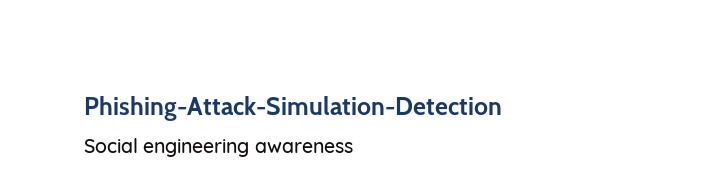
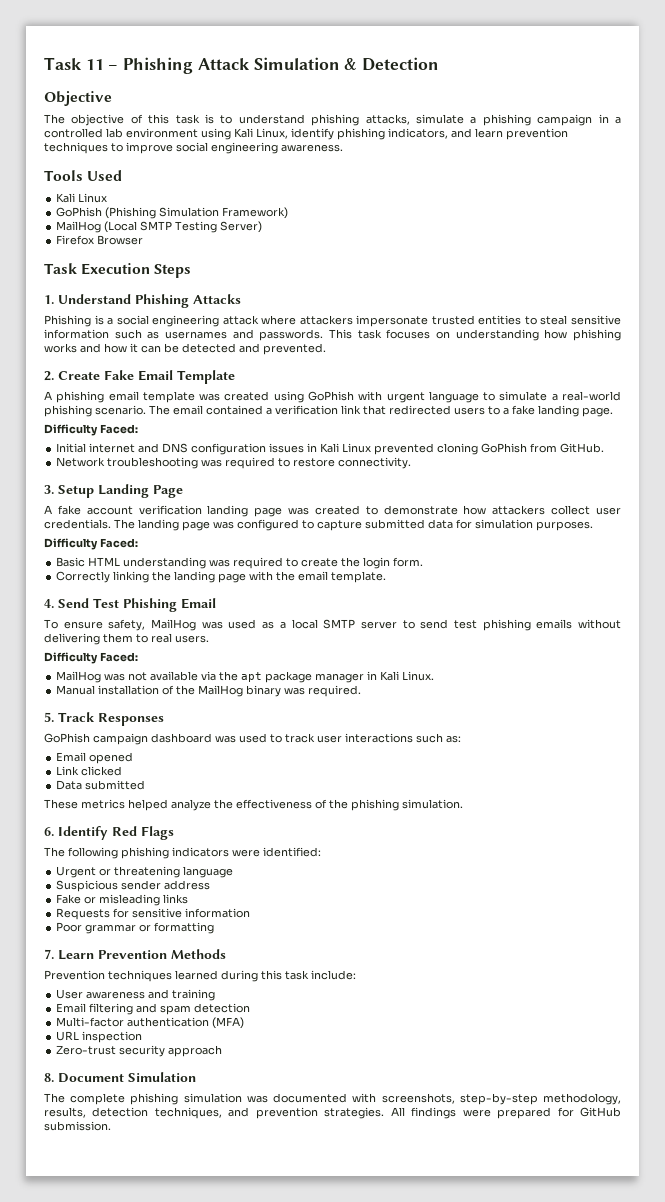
[84,96,502,121] [84,138,353,157] Phishing-Attack-Simulation-Detection // Social engineering awareness -> [44,57,440,74] [44,91,112,106] [44,114,621,126] [44,128,568,140] [44,142,343,154] [44,170,123,181] [56,193,108,203] [56,207,289,219] [56,221,263,233] [56,235,144,245] [44,263,192,278] [44,294,241,308] [44,315,622,327] [44,329,622,341] [44,343,326,355] [44,370,235,384] [44,391,621,403] [44,405,613,417] [44,424,138,436] [56,443,605,455] [56,457,412,469] [44,484,183,498] [44,505,622,517] [44,519,593,531] [44,538,138,550] [56,557,424,569] [56,571,387,583] [44,598,216,612] [44,619,621,631] [44,633,209,645] [44,652,138,664] [56,671,435,683] [56,685,362,697] [44,712,164,726] [44,733,461,745] [56,752,134,764] [56,766,123,776] [56,780,146,790] [44,799,463,811] [44,826,174,840] [44,847,321,859] [56,866,234,878] [56,880,211,892] [56,894,189,906] [56,908,251,920] [56,922,215,934] [44,949,226,960] [44,970,356,982] [56,989,216,1001] [56,1003,251,1015] [56,1017,245,1029] [56,1031,143,1043] [56,1045,223,1057] [44,1072,196,1083] [44,1093,621,1105] [44,1107,621,1119] [44,1121,111,1131] Task 11 – Phishing Attack Simulation & Detection // Objective // The objective of this task is to understand phishing attacks, simulate a phishing campaign in a controlled lab environment using Kali Linux, identify phishing indicators, and learn prevention techniques to improve social engineering awareness. // Tools Used // Kali Linux // GoPhish (Phishing Simulation Framework) // MailHog (Local SMTP Testing Server) // Firefox Browser // Task Execution Steps // 1. Understand Phishing Attacks // Phishing is a social engineering attack where attackers impersonate trusted entities to steal sensitive information such as usernames and passwords. This task focuses on understanding how phishing works and how it can be detected and prevented. // 2. Create Fake Email Template // A phishing email template was created using GoPhish with urgent language to simulate a real-world phishing scenario. The email contained a verification link that redirected users to a fake landing page. // Difficulty Faced: // Initial internet and DNS configuration issues in Kali Linux prevented cloning GoPhish from GitHub. // Network troubleshooting was required to restore connectivity. // 3. Setup Landing Page // A fake account verification landing page was created to demonstrate how attackers collect user credentials. The landing page was configured to capture submitted data for simulation purposes. // Difficulty Faced: // Basic HTML understanding was required to create the login form. // Correctly linking the landing page with the email template. // 4. Send Test Phishing Email // To ensure safety, MailHog was used as a local SMTP server to send test phishing emails without delivering them to real users. // Difficulty Faced: // MailHog was not available via the apt package manager in Kali Linux. // Manual installation of the MailHog binary was required. // 5. Track Responses // GoPhish campaign dashboard was used to track user interactions such as: // Email opened // Link clicked // Data submitted // These metrics helped analyze the effectiveness of the phishing simulation. // 6. Identify Red Flags // The following phishing indicators were identified: // Urgent or threatening language // Suspicious sender address // Fake or misleading links // Requests for sensitive information // Poor grammar or formatting // 7. Learn Prevention Methods // Prevention techniques learned during this task include: // User awareness and training // Email filtering and spam detection // Multi-factor authentication (MFA) // URL inspection // Zero-trust security approach // 8. Document Simulation // The complete phishing simulation was documented with screenshots, step-by-step methodology, results, detection techniques, and prevention strategies. All findings were prepared for GitHub submission.

